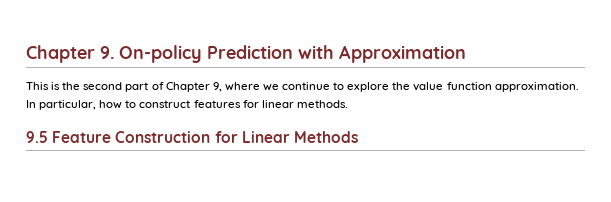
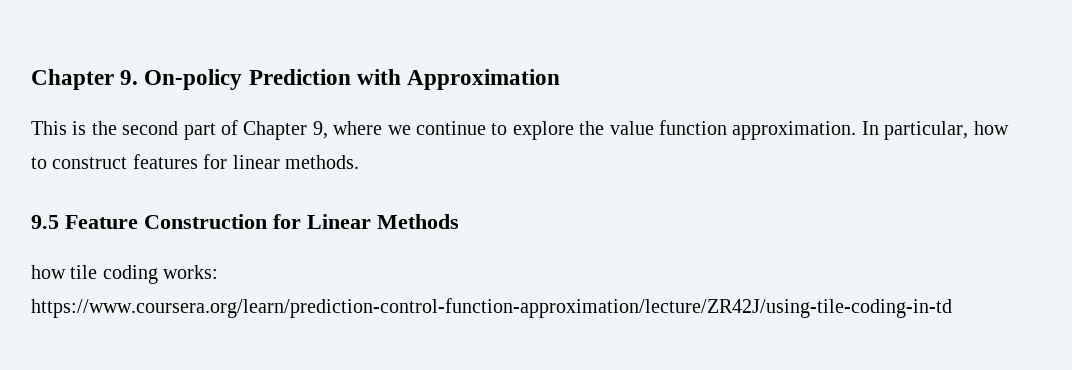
(358, 137) none -> [31,265,219,284] [31,298,952,318] // how tile coding works: https://www.coursera.org/learn/prediction-control-function-approximation/lecture/ZR42J/using-tile-coding-in-td

